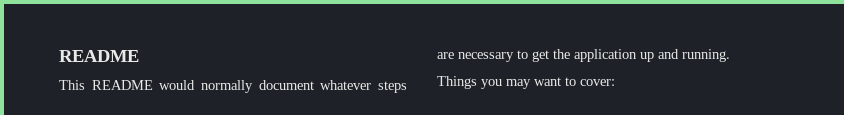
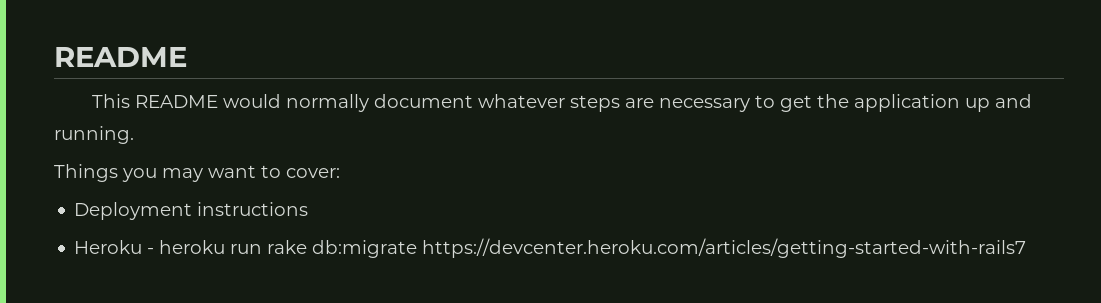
(615, 82) none -> [74,202,309,220] [74,238,1027,258] // Deployment instructions // Heroku - heroku run rake db:migrate https://devcenter.heroku.com/articles/getting-started-with-rails7

